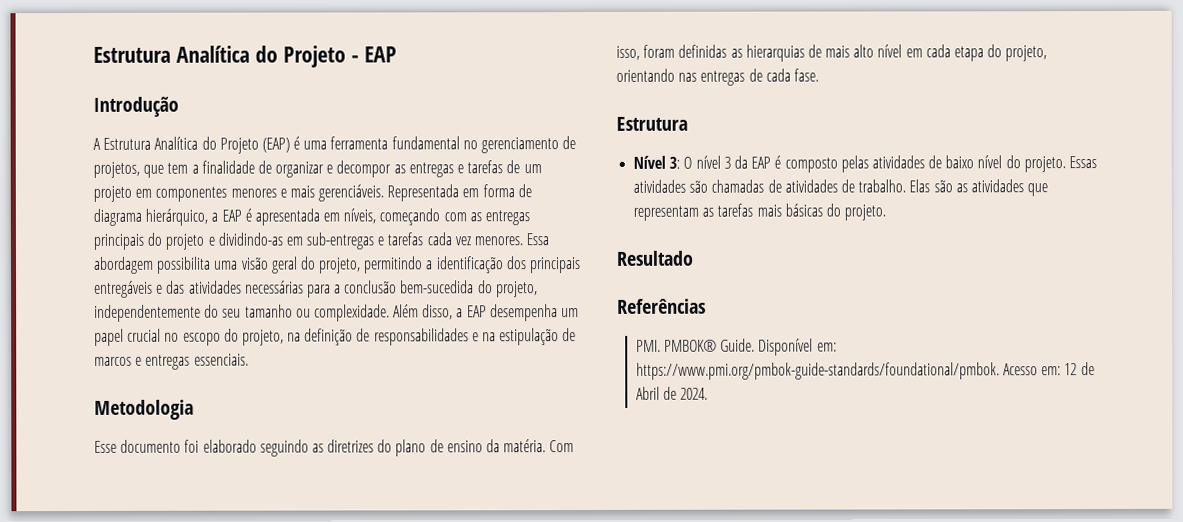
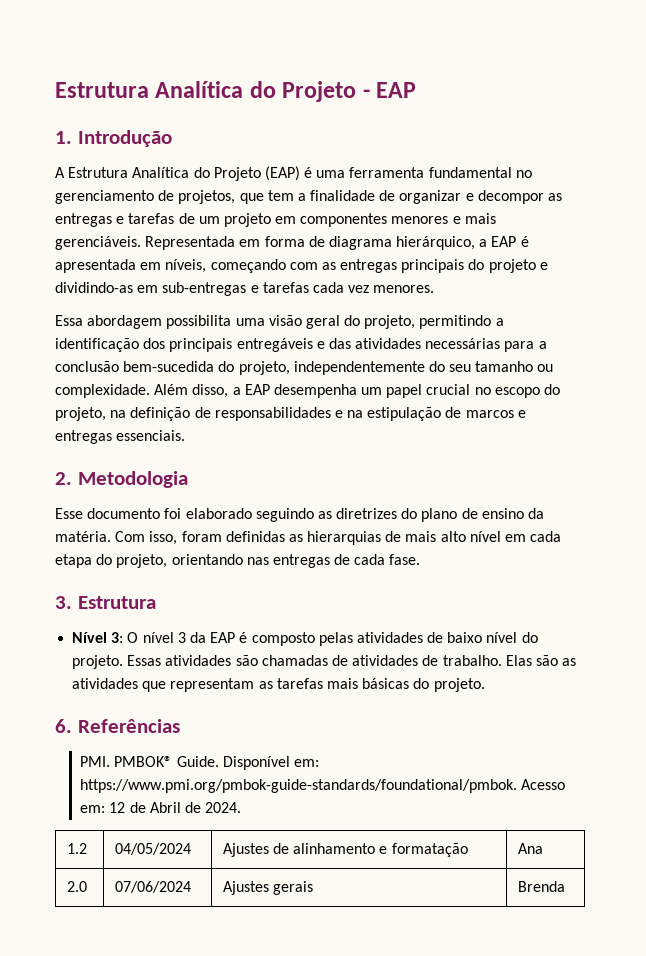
(397, 54) none -> [55,131,72,144] 1.
(524, 241) none -> (435, 289) //
(249, 359) none -> [55,472,72,485] 2.
(819, 75) none -> [55,596,72,609] 3.
[616,250,694,266] Resultado // -> [55,719,72,733] 6.
(709, 393) none -> [66,843,87,854] [114,843,191,855] [222,843,468,857] [517,843,543,854] [66,881,87,892] [114,881,191,893] [222,881,314,895] [517,881,565,892] // 1.2 | 04/05/2024 | Ajustes de alinhamento e formatação | Ana // 2.0 | 07/06/2024 | Ajustes gerais | Brenda

